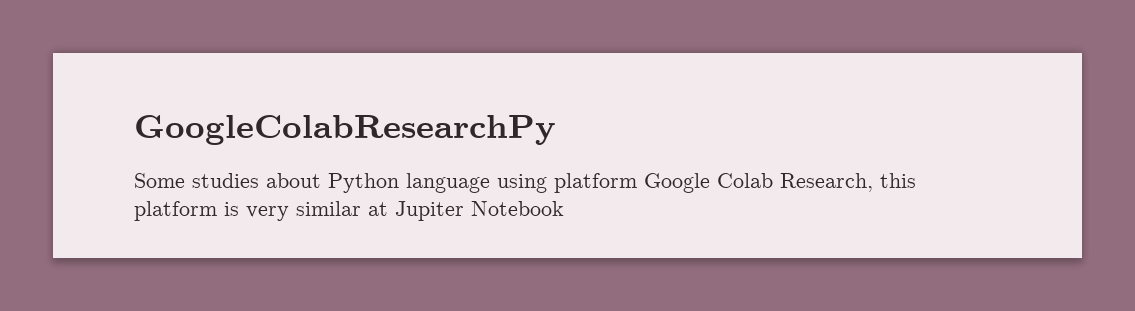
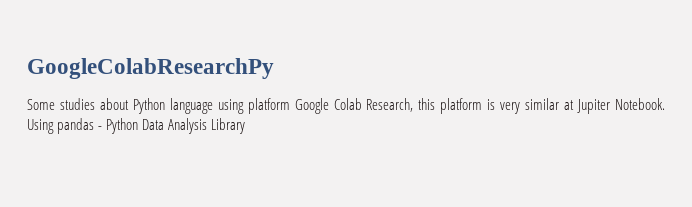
[471,201,564,216] Notebook -> [615,98,666,110] [27,118,246,134] Notebook. Using pandas - Python Data Analysis Library

